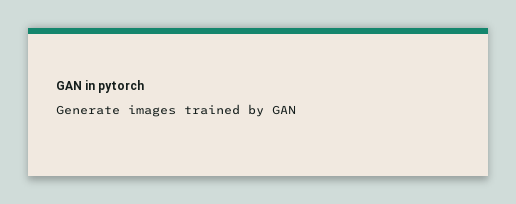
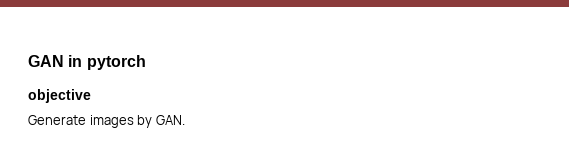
(145, 86) none -> [28,89,91,103] // objective
[184,104,296,117] trained by GAN -> [137,115,185,128] by GAN.

